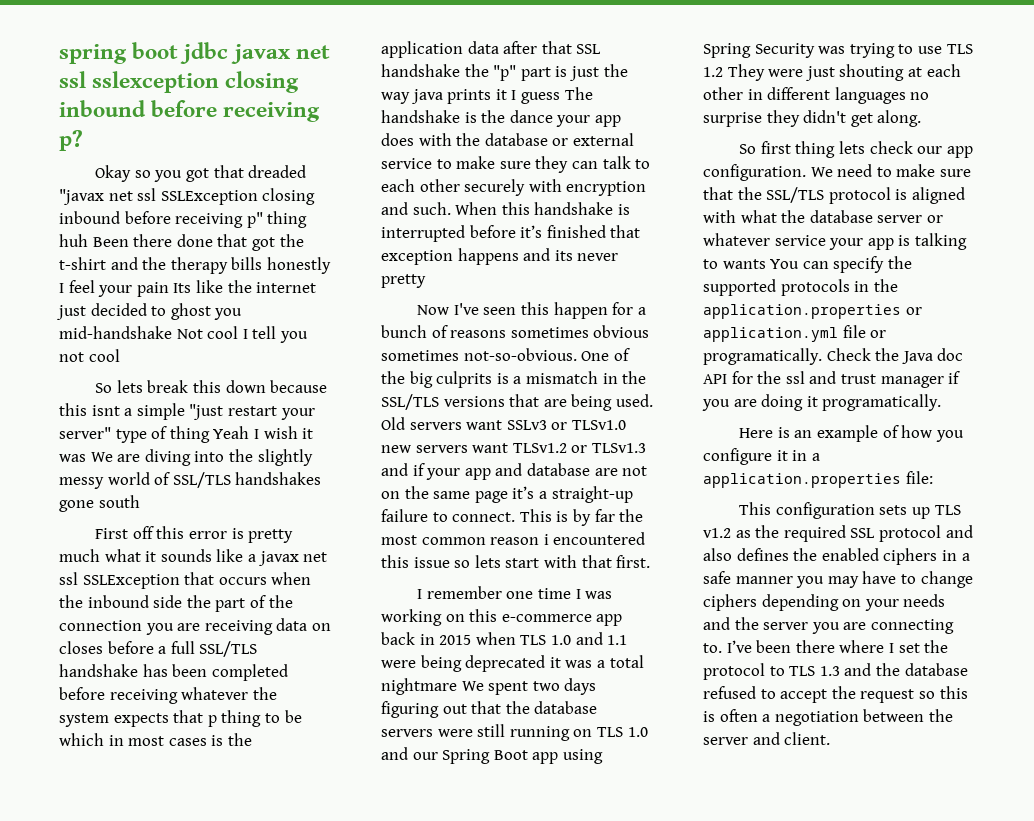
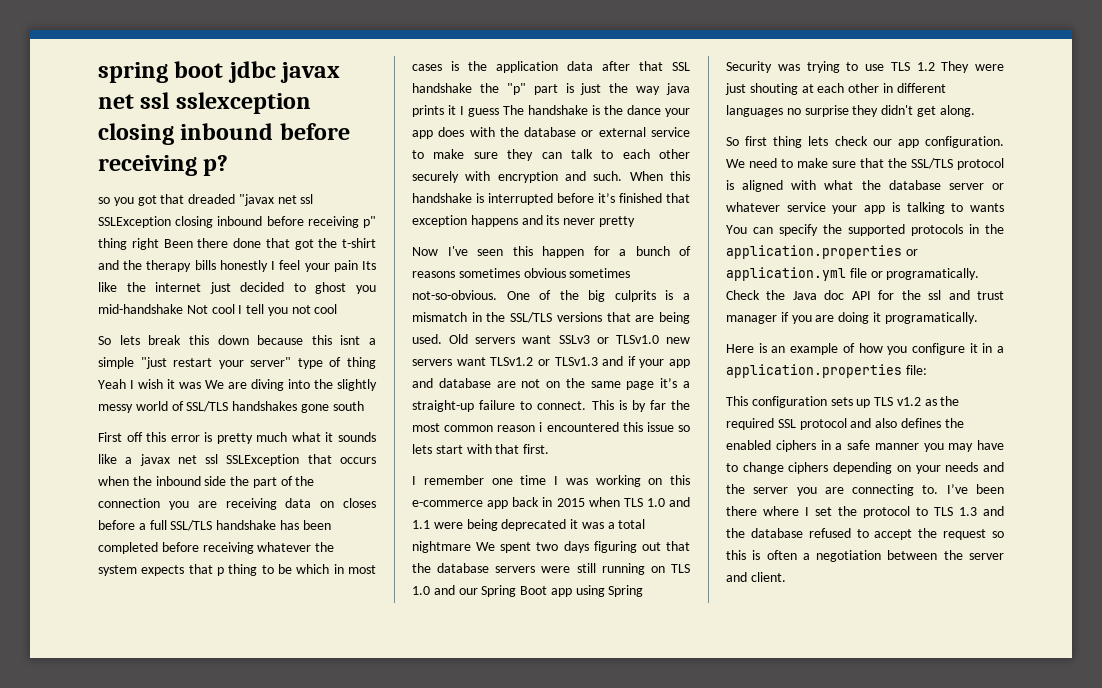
[95,165,132,182] Okay -> (229, 165) none
[59,234,88,247] huh -> [131,238,159,250] right

